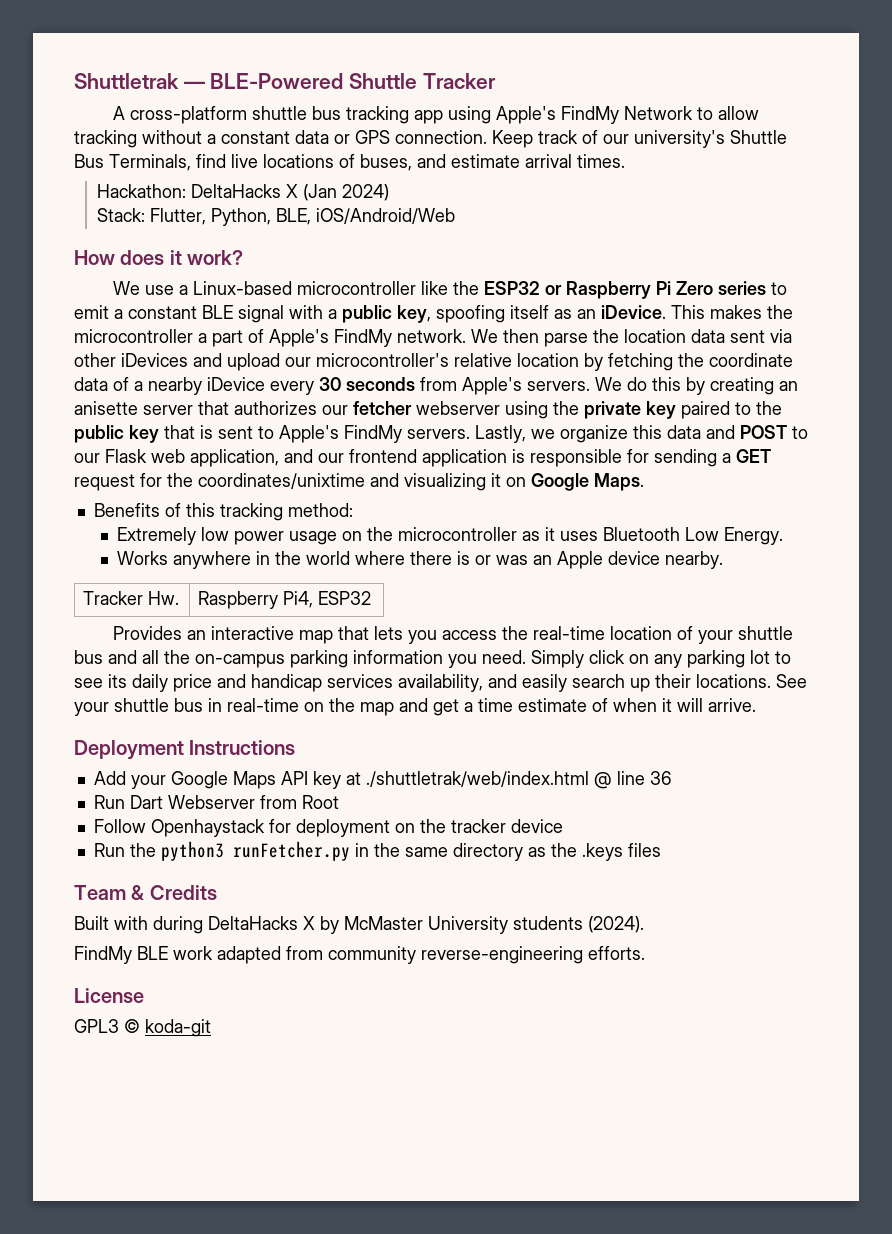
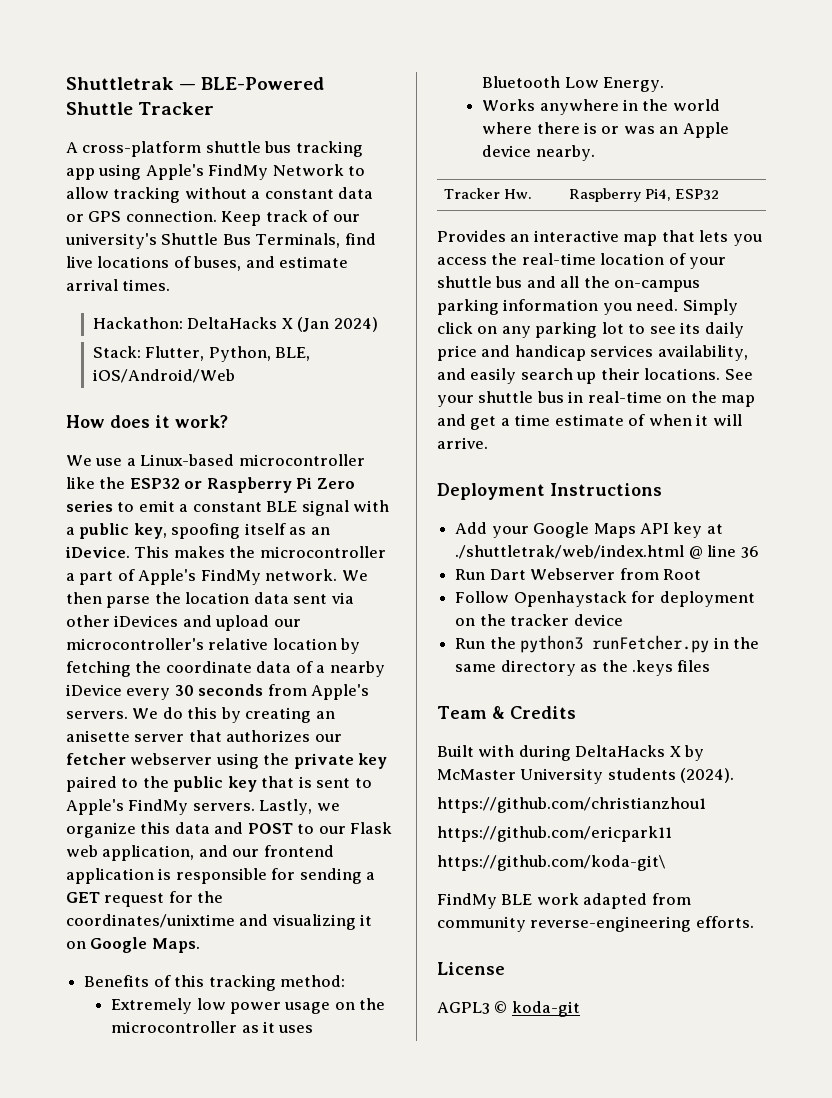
(644, 924) none -> [437,797,706,813] [437,826,672,842] [437,855,666,871] // https://github.com/christianzhou1 // https://github.com/ericpark11 // https://github.com/koda-git\
[74,1019,119,1033] GPL3 -> [437,1002,490,1014] AGPL3

